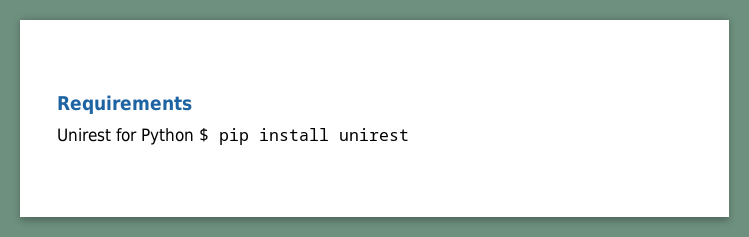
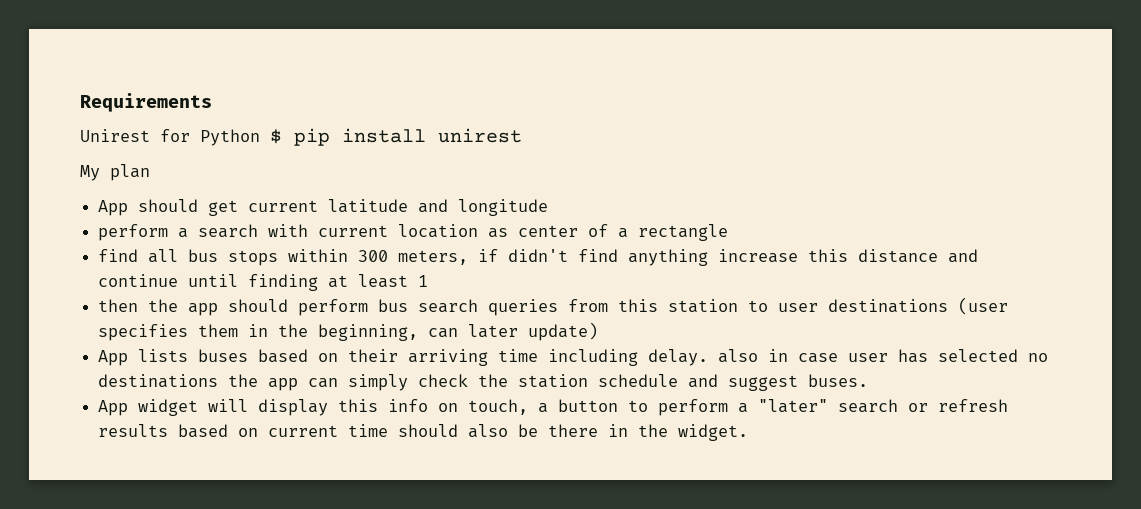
(409, 134) none -> [80,164,150,181] [98,199,549,216] [98,224,729,241] [98,249,979,266] [98,274,429,291] [98,297,1009,316] [98,322,599,341] [98,349,1049,366] [98,374,869,391] [98,399,1009,416] [98,424,749,441] // My plan // App should get current latitude and longitude // perform a search with current location as center of a rectangle // find all bus stops within 300 meters, if didn't find anything increase this distance and continue until finding at least 1 // then the app should perform bus search queries from this station to user destinations (user specifies them in the beginning, can later update) // App lists buses based on their arriving time including delay. also in case user has selected no destinations the app can simply check the station schedule and suggest buses. // App widget will display this info on touch, a button to perform a "later" search or refresh results based on current time should also be there in the widget.

